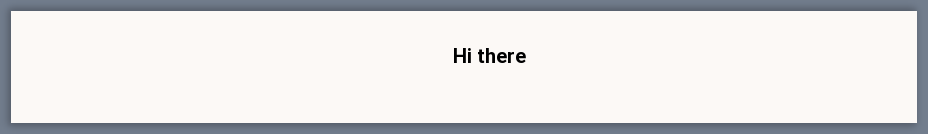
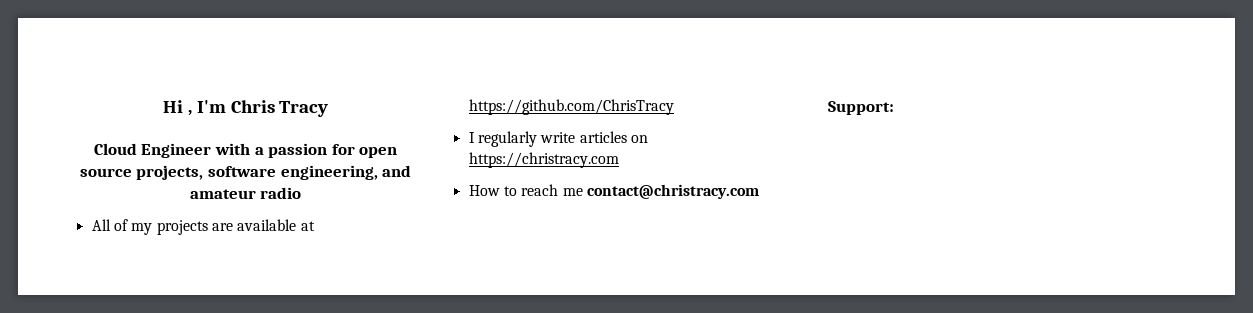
[477,48,527,63] there -> [187,100,329,117] [93,143,398,158] [79,165,412,180] [189,187,302,199] [91,219,315,235] [468,99,674,115] [468,131,648,147] [468,152,619,168] [468,184,759,199] [828,101,894,115] , I'm Chris Tracy // Cloud Engineer with a passion for open source projects, software engineering, and amateur radio // All of my projects are available at https://github.com/ChrisTracy // I regularly write articles on https://christracy.com // How to reach me contact@christracy.com // Support:

